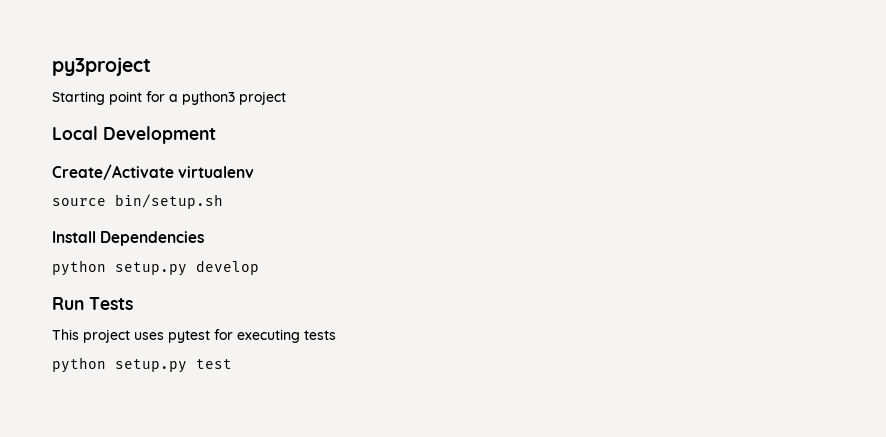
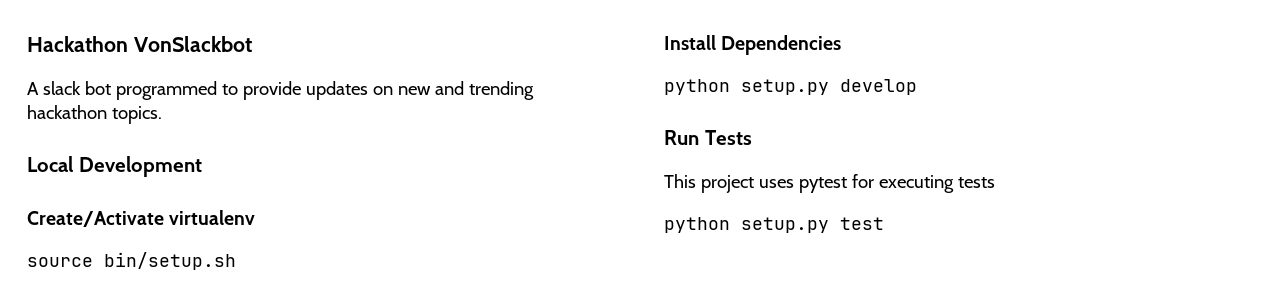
[52,57,151,76] [52,91,286,105] py3project // Starting point for a python3 project -> [27,36,252,52] [27,81,534,100] [27,105,162,124] Hackathon VonSlackbot // A slack bot programmed to provide updates on new and trending hackathon topics.

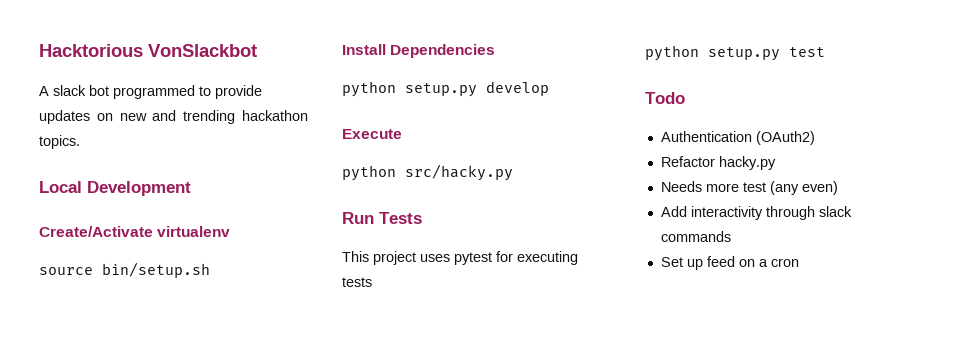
[27,36,128,52] Hackathon -> [39,44,143,57] Hacktorious
(917, 87) none -> [342,129,402,139] [342,164,513,181] // Execute // python src/hacky.py
(884, 223) none -> [645,92,685,104] [660,131,815,145] [660,156,776,170] [660,181,838,195] [660,206,852,220] [660,231,731,242] [660,256,799,270] // Todo // Authentication (OAuth2) // Refactor hacky.py // Needs more test (any even) // Add interactivity through slack commands // Set up feed on a cron

